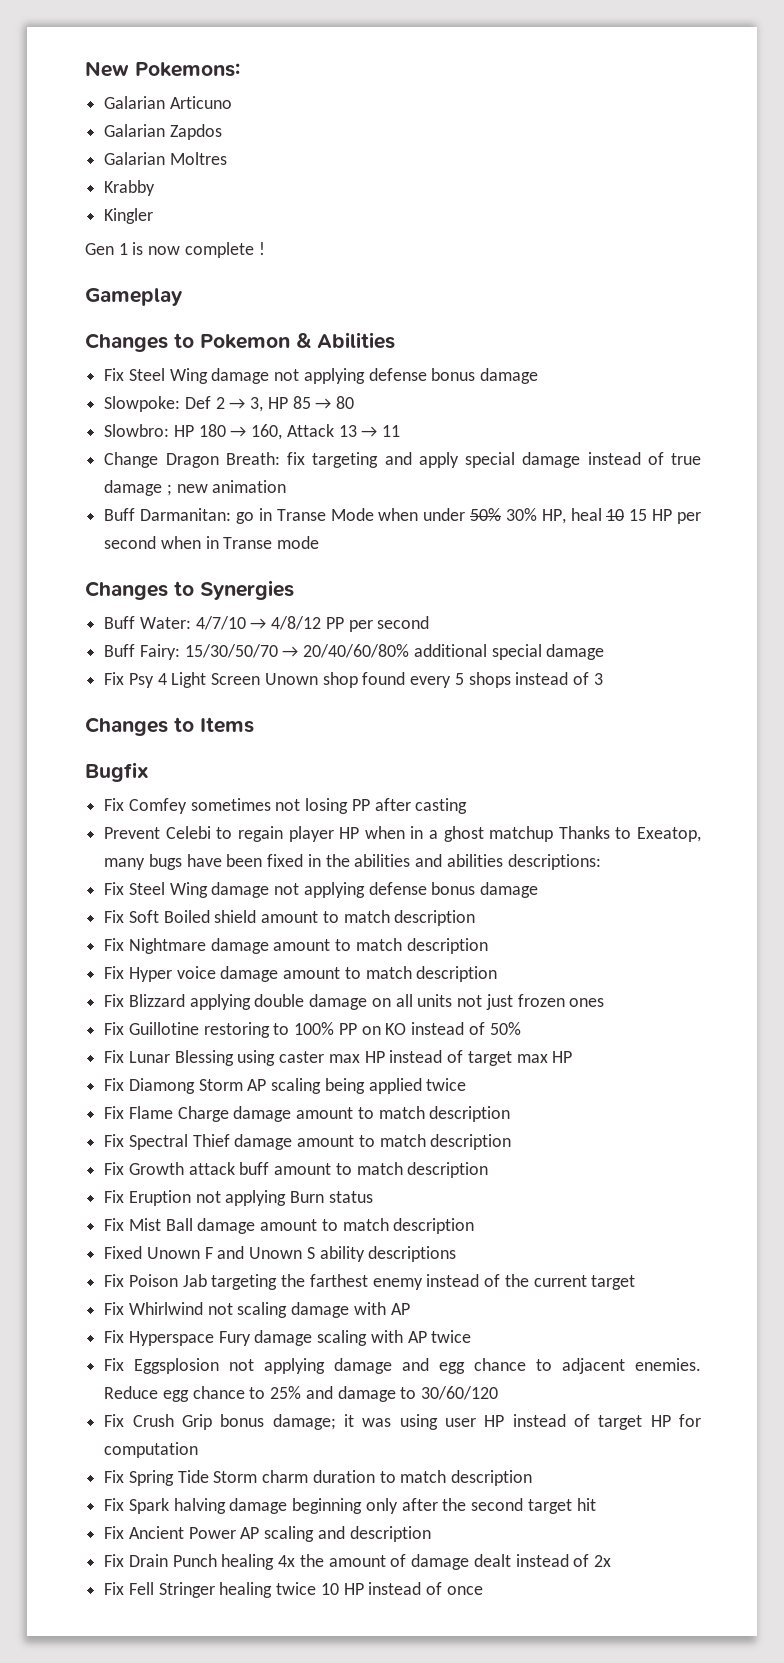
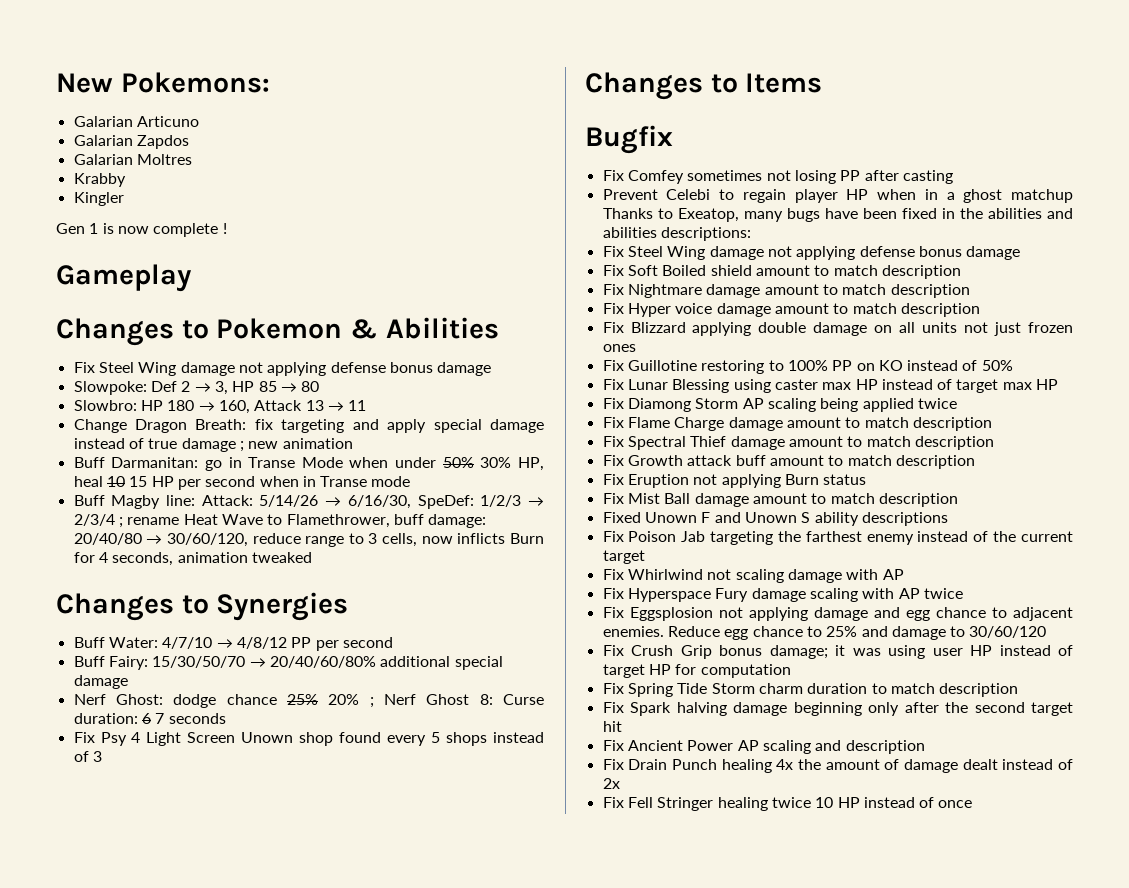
(320, 542) none -> [73,495,544,509] [73,514,487,528] [73,533,544,547] [73,552,312,566] // Buff Magby line: Attack: 5/14/26 → 6/16/30, SpeDef: 1/2/3 → 2/3/4 ; rename Heat Wave to Flamethrower, buff damage: 20/40/80 → 30/60/120, reduce range to 3 cells, now inflicts Burn for 4 seconds, animation tweaked
(605, 652) none -> [73,694,544,708] [73,713,226,724] // Nerf Ghost: dodge chance 25% 20% ; Nerf Ghost 8: Curse duration: 6 7 seconds

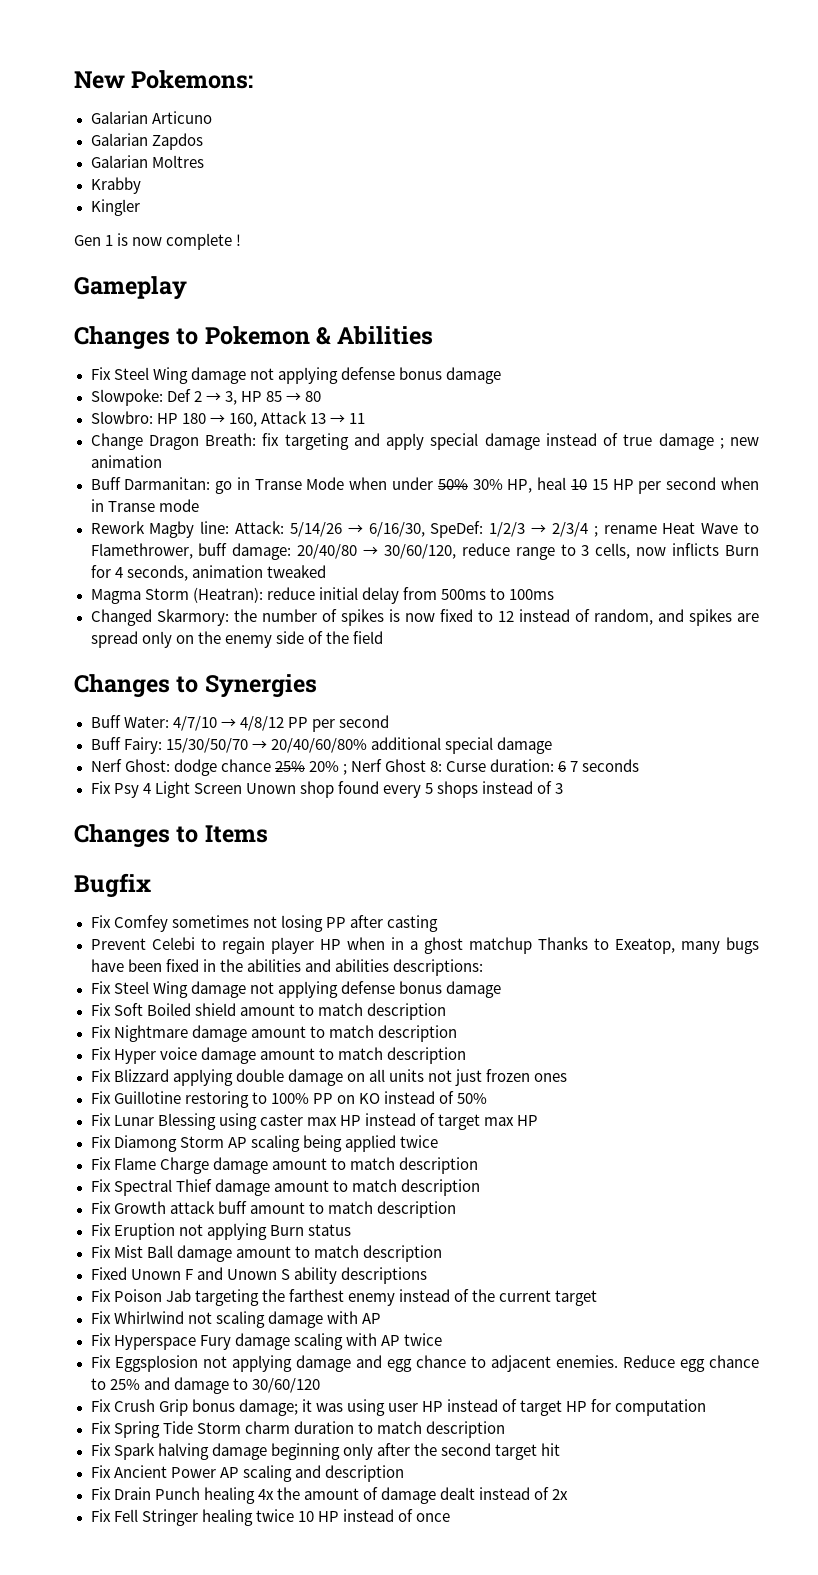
[73,495,105,506] Buff -> [90,521,145,534] Rework
(312, 557) none -> [90,587,554,604] [90,609,759,626] [90,631,383,648] // Magma Storm (Heatran): reduce initial delay from 500ms to 100ms // Changed Skarmory: the number of spikes is now fixed to 12 instead of random, and spikes are spread only on the enemy side of the field

